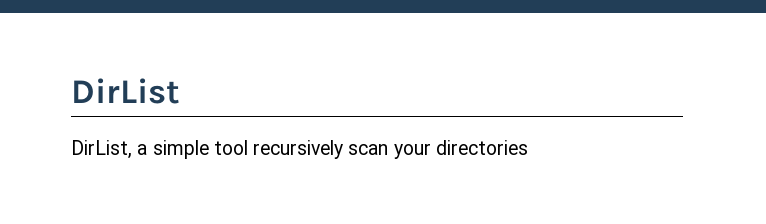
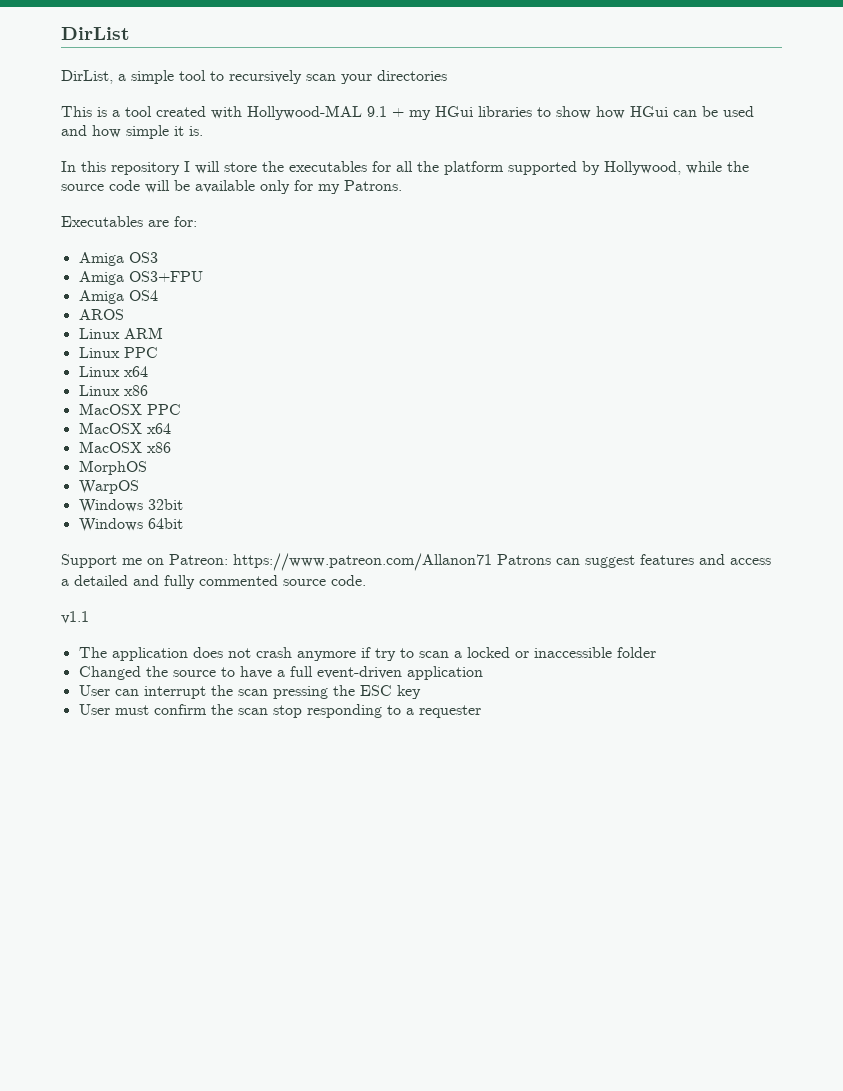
(248, 147) none -> [210,71,224,81] to
(528, 147) none -> [61,105,754,120] [61,125,203,139] [61,161,749,175] [61,180,402,194] [61,216,197,227] [78,252,158,266] [78,271,203,285] [78,290,158,304] [78,309,124,320] [78,327,163,339] [78,347,158,358] [78,366,148,377] [78,385,148,396] [78,403,181,415] [78,422,171,434] [78,441,171,453] [78,460,147,475] [78,480,139,494] [78,499,183,513] [78,518,183,532] [61,553,771,571] [61,575,366,589] [61,611,89,624] [78,647,656,661] [78,666,483,680] [78,685,421,699] [78,704,481,718] // This is a tool created with Hollywood-MAL 9.1 + my HGui libraries to show how HGui can be used and how simple it is. // In this repository I will store the executables for all the platform supported by Hollywood, while the source code will be available only for my Patrons. // Executables are for: // Amiga OS3 // Amiga OS3+FPU // Amiga OS4 // AROS // Linux ARM // Linux PPC // Linux x64 // Linux x86 // MacOSX PPC // MacOSX x64 // MacOSX x86 // MorphOS // WarpOS // Windows 32bit // Windows 64bit // Support me on Patreon: https://www.patreon.com/Allanon71 Patrons can suggest features and access a detailed and fully commented source code. // v1.1 // The application does not crash anymore if try to scan a locked or inaccessible folder // Changed the source to have a full event-driven application // User can interrupt the scan pressing the ESC key // User must confirm the scan stop responding to a requester

